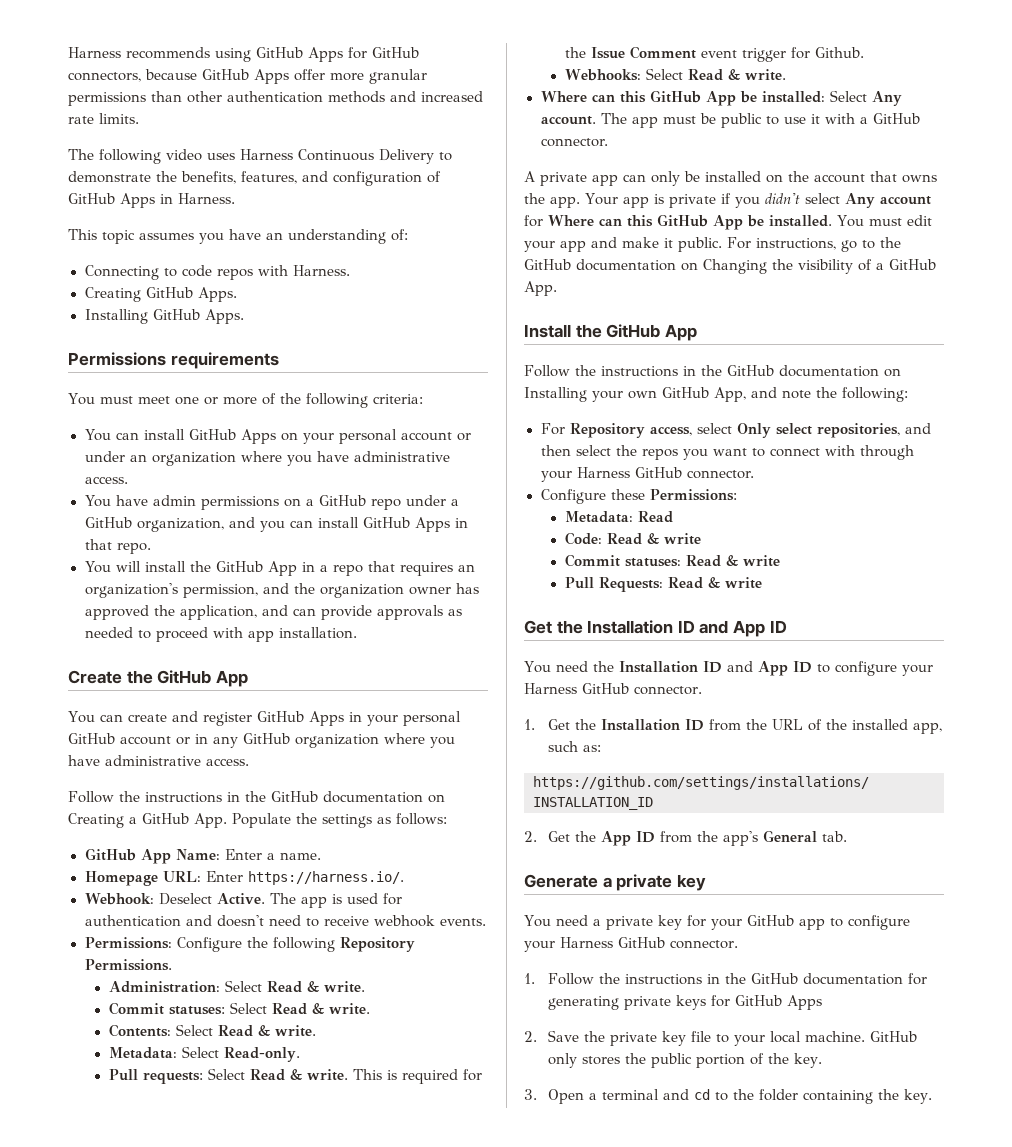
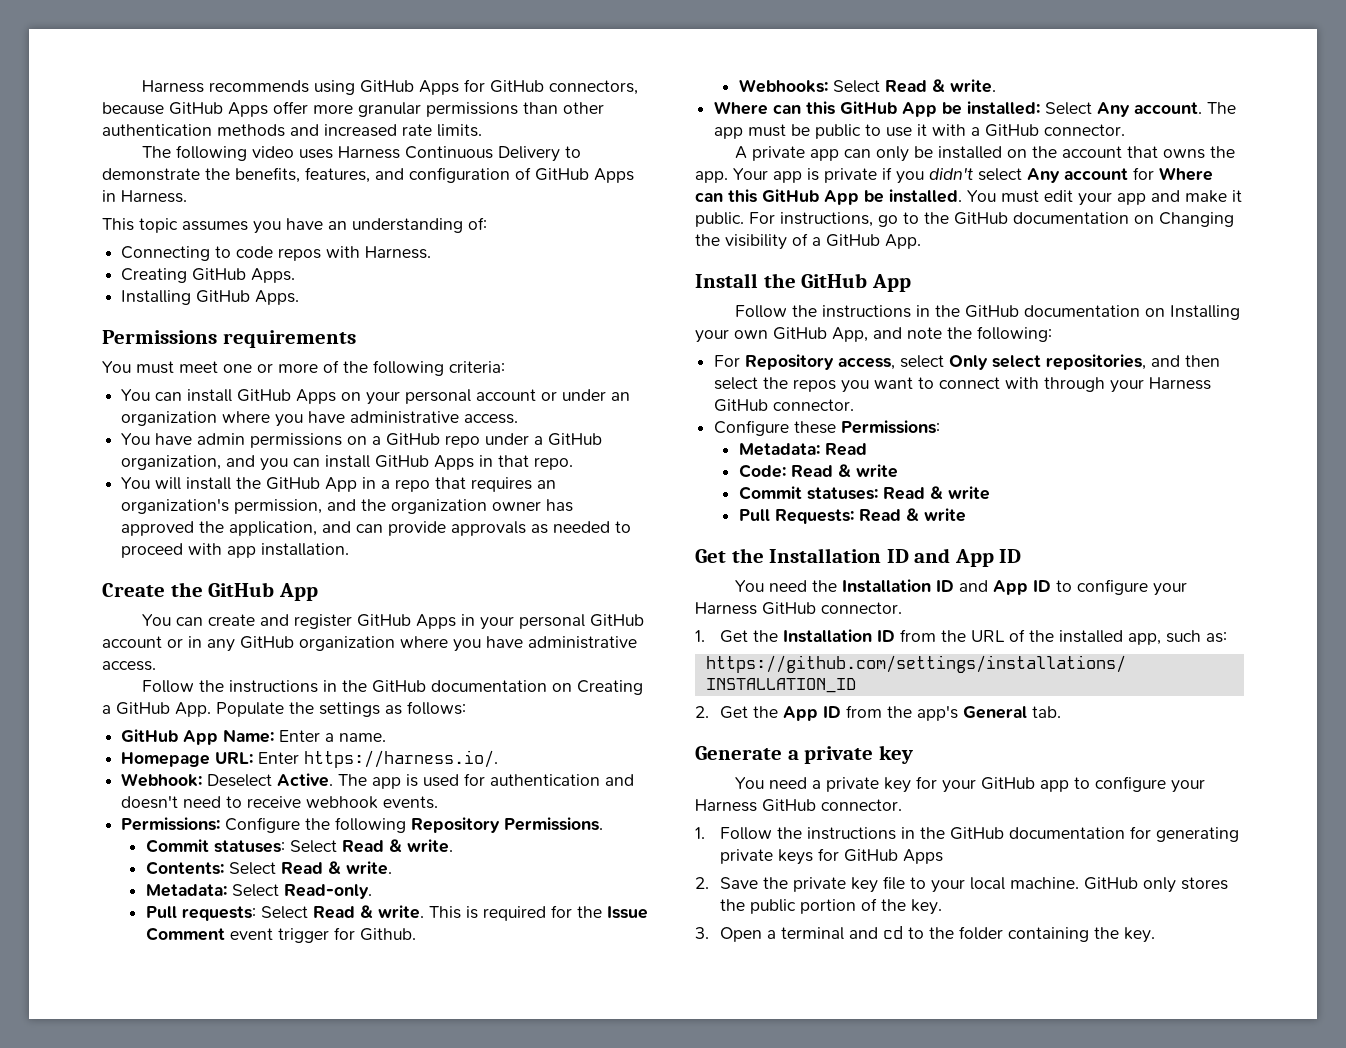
[108,980,365,993] // Administration: Select Read & write. -> (604, 824) none

